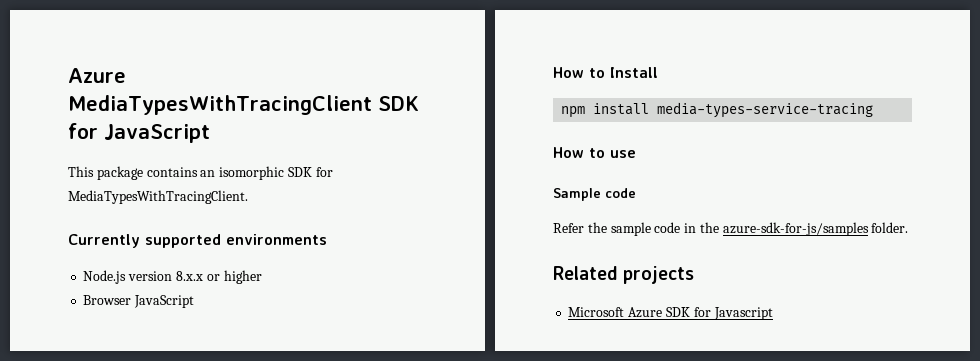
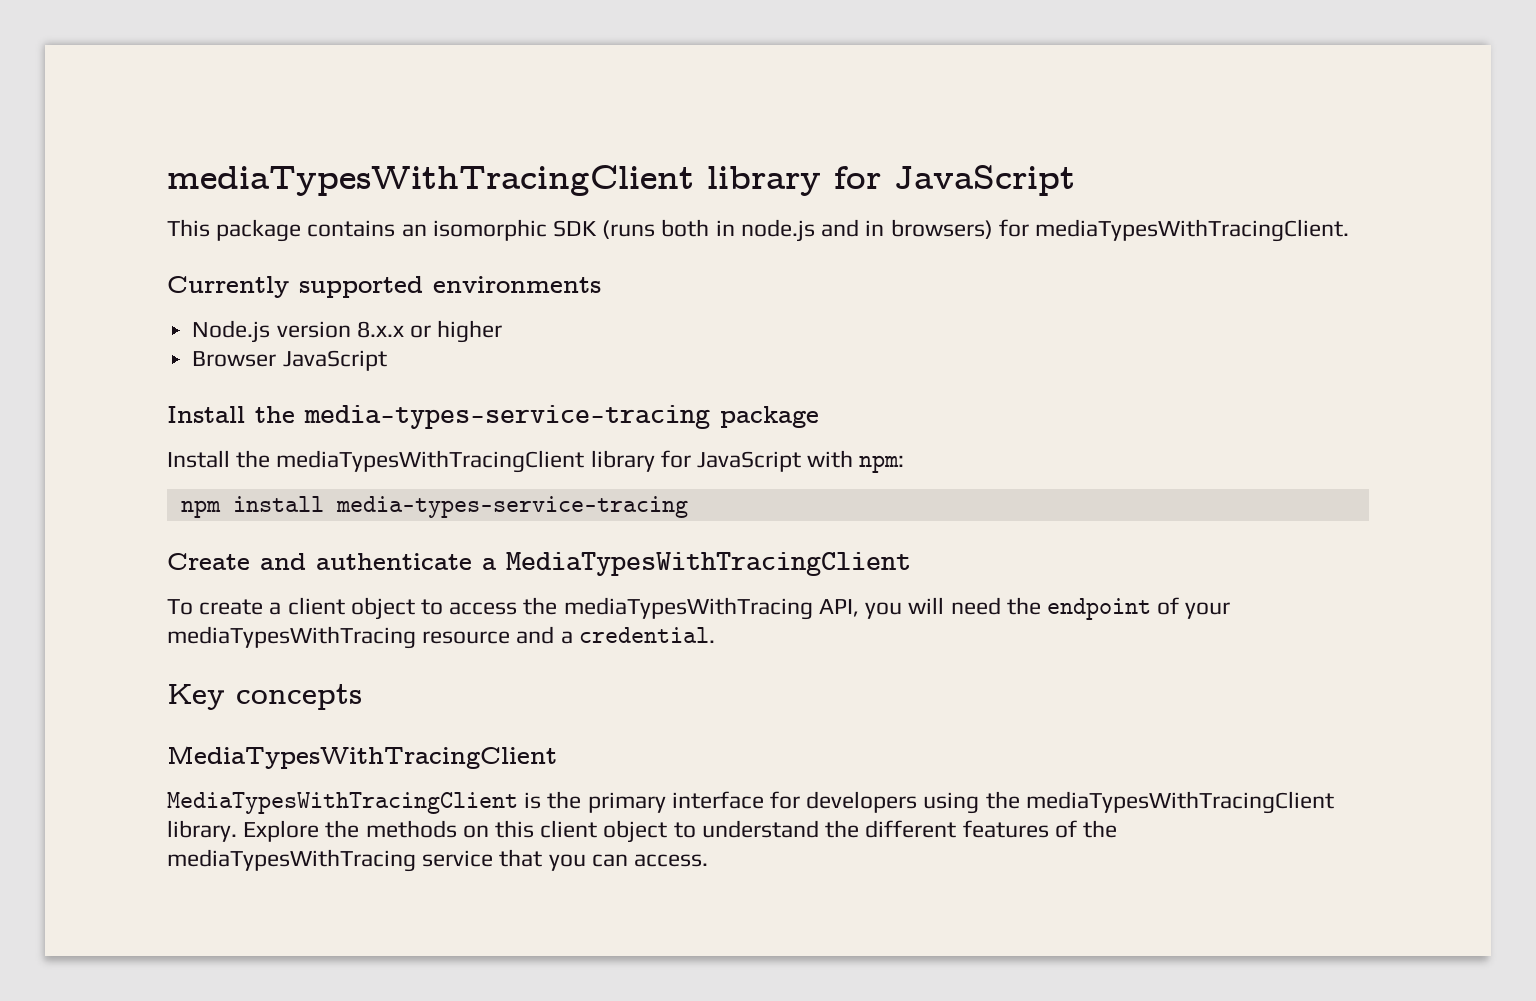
[68,68,126,83] [68,95,419,115] Azure MediaTypesWithTracingClient SDK -> [167,165,821,196] mediaTypesWithTracingClient library
[315,167,333,177] [68,190,248,204] for MediaTypesWithTracingClient. -> [602,219,1349,242] (runs both in node.js and in browsers) for mediaTypesWithTracingClient.
[553,67,658,78] [561,102,874,118] [553,147,636,158] [553,188,636,201] [553,222,909,236] [553,266,695,284] [568,307,773,320] How to Install // npm install media-types-service-tracing // How to use // Sample code // Refer the sample code in the azure-sdk-for-js/samples folder. // Related projects // Microsoft Azure SDK for Javascript -> [167,405,819,429] [167,450,905,473] [180,496,688,518] [167,552,911,576] [167,597,1231,620] [167,626,715,649] [167,684,362,710] [167,746,557,769] [167,791,1334,814] [167,820,1117,843] [167,849,709,872] Install the media-types-service-tracing package // Install the mediaTypesWithTracingClient library for JavaScript with npm: // npm install media-types-service-tracing // Create and authenticate a MediaTypesWithTracingClient // To create a client object to access the mediaTypesWithTracing API, you will need the endpoint of your mediaTypesWithTracing resource and a credential. // Key concepts // MediaTypesWithTracingClient // MediaTypesWithTracingClient is the primary interface for developers using the mediaTypesWithTracingClient library. Explore the methods on this client object to understand the different features of the mediaTypesWithTracing service that you can access.

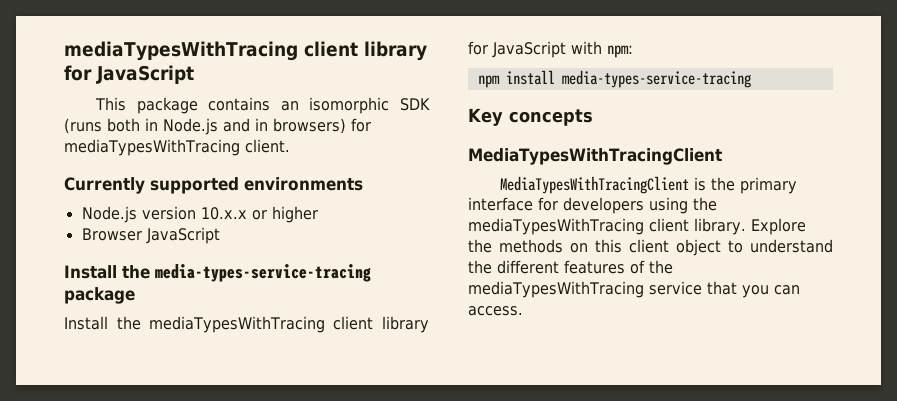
[167,165,694,196] mediaTypesWithTracingClient -> [64,41,358,61] mediaTypesWithTracing client
[740,219,815,242] node.js -> [163,118,218,135] Node.js
[1034,219,1349,242] mediaTypesWithTracingClient. -> [64,139,290,156] mediaTypesWithTracing client.
[356,321,404,338] 8.x.x -> [200,207,247,220] 10.x.x
[276,450,585,473] mediaTypesWithTracingClient -> [149,316,374,333] mediaTypesWithTracing client
[167,552,911,576] [167,597,1231,620] [167,626,715,649] // Create and authenticate a MediaTypesWithTracingClient // To create a client object to access the mediaTypesWithTracing API, you will need the endpoint of your mediaTypesWithTracing resource and a credential. -> (751, 79) none
[1025,791,1334,814] mediaTypesWithTracingClient -> [468,218,689,235] mediaTypesWithTracing client

